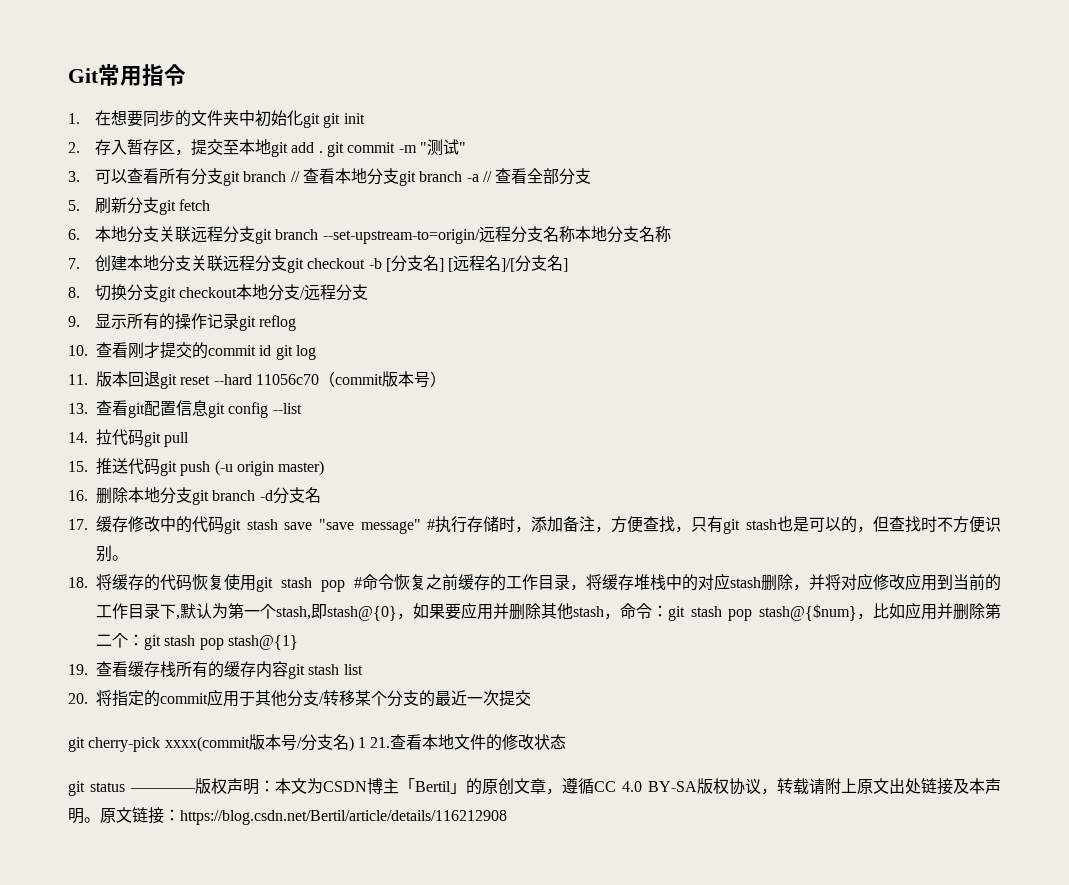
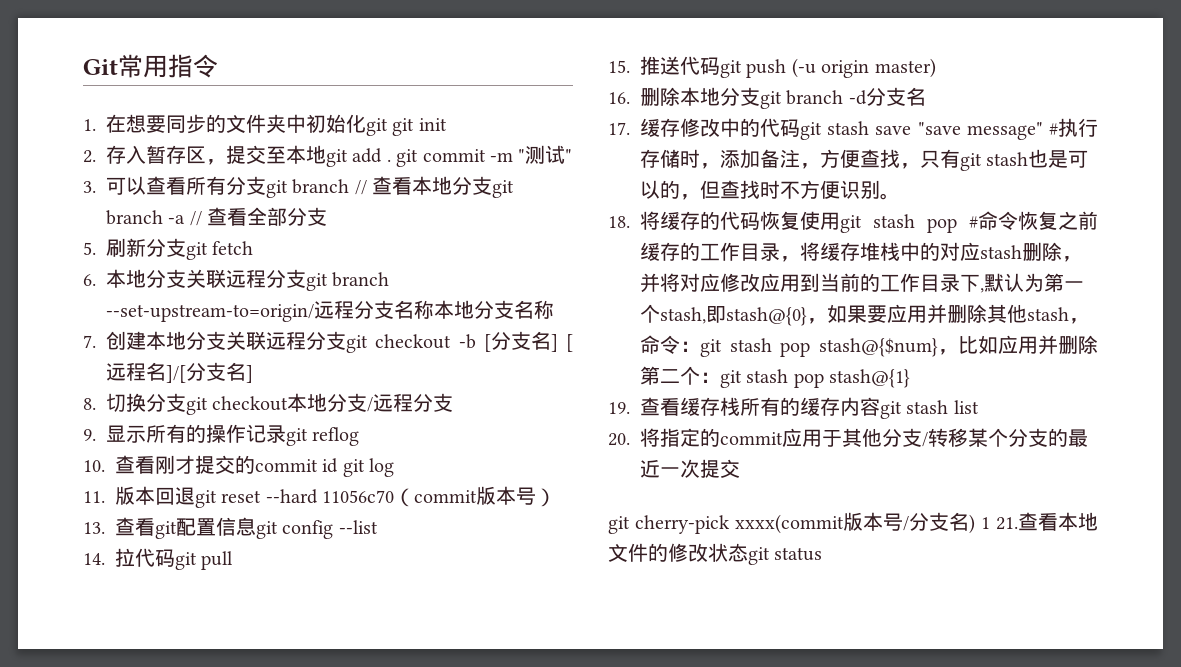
(567, 742) // -> (748, 552) none
[130,778,1001,795] [68,807,507,825] ————版权声明：本文为CSDN博主「Bertil」的原创文章，遵循CC 4.0 BY-SA版权协议，转载请附上原文出处链接及本声明。原文链接：https://blog.csdn.net/Bertil/article/details/116212908 -> (823, 554) none

